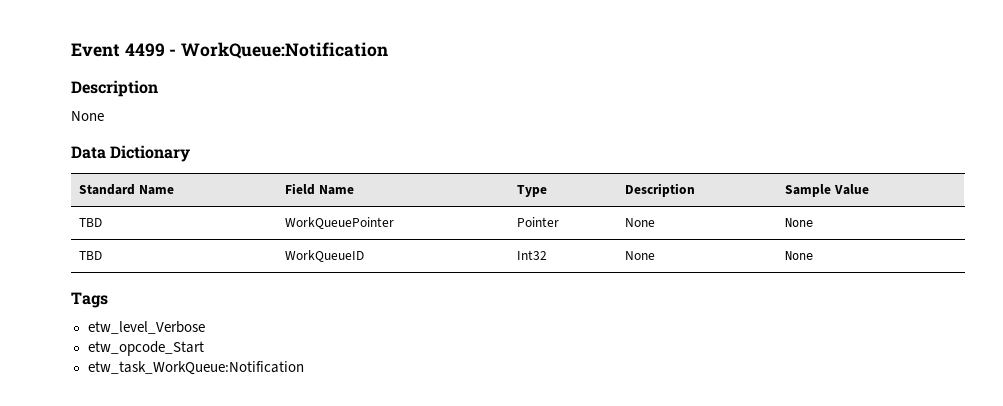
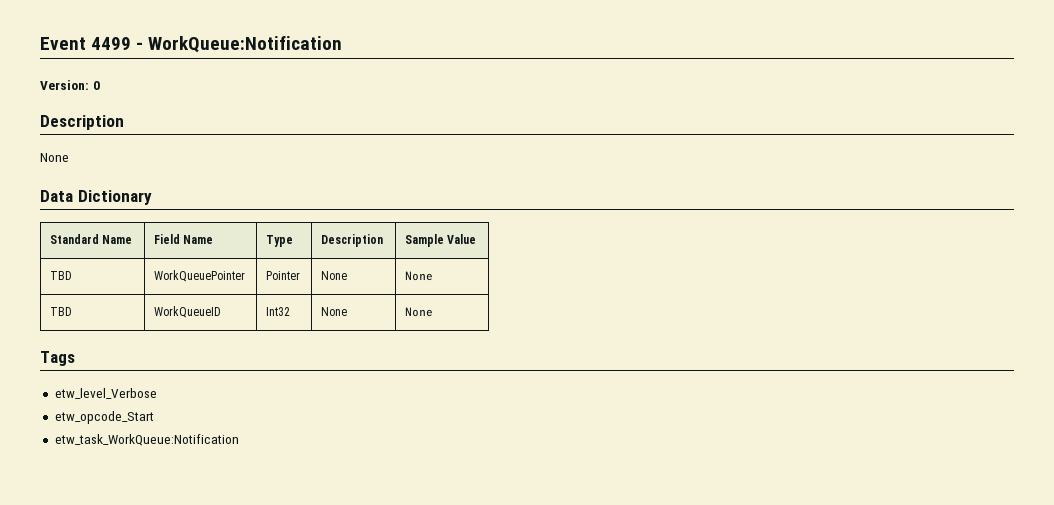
(389, 50) none -> [40,80,100,90] // Version: 0

